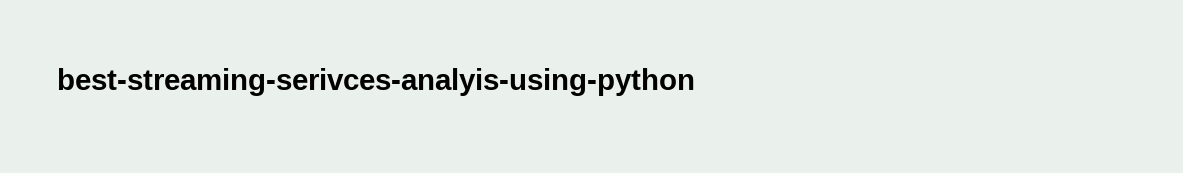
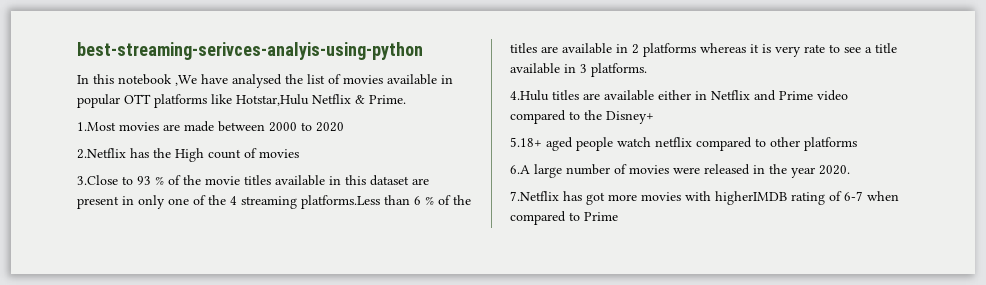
(695, 82) none -> [77,74,453,88] [77,94,406,108] [77,121,344,132] [77,148,299,162] [77,175,429,186] [77,195,471,209] [510,43,897,57] [510,63,647,77] [510,90,848,101] [510,110,654,124] [510,137,857,151] [510,164,850,178] [510,191,899,205] [510,211,618,225] // In this notebook ,We have analysed the list of movies available in popular OTT platforms like Hotstar,Hulu Netflix & Prime. // 1.Most movies are made between 2000 to 2020 // 2.Netflix has the High count of movies // 3.Close to 93 % of the movie titles available in this dataset are present in only one of the 4 streaming platforms.Less than 6 % of the titles are available in 2 platforms whereas it is very rate to see a title available in 3 platforms. // 4.Hulu titles are available either in Netflix and Prime video compared to the Disney+ // 5.18+ aged people watch netflix compared to other platforms // 6.A large number of movies were released in the year 2020. // 7.Netflix has got more movies with higherIMDB rating of 6-7 when compared to Prime

